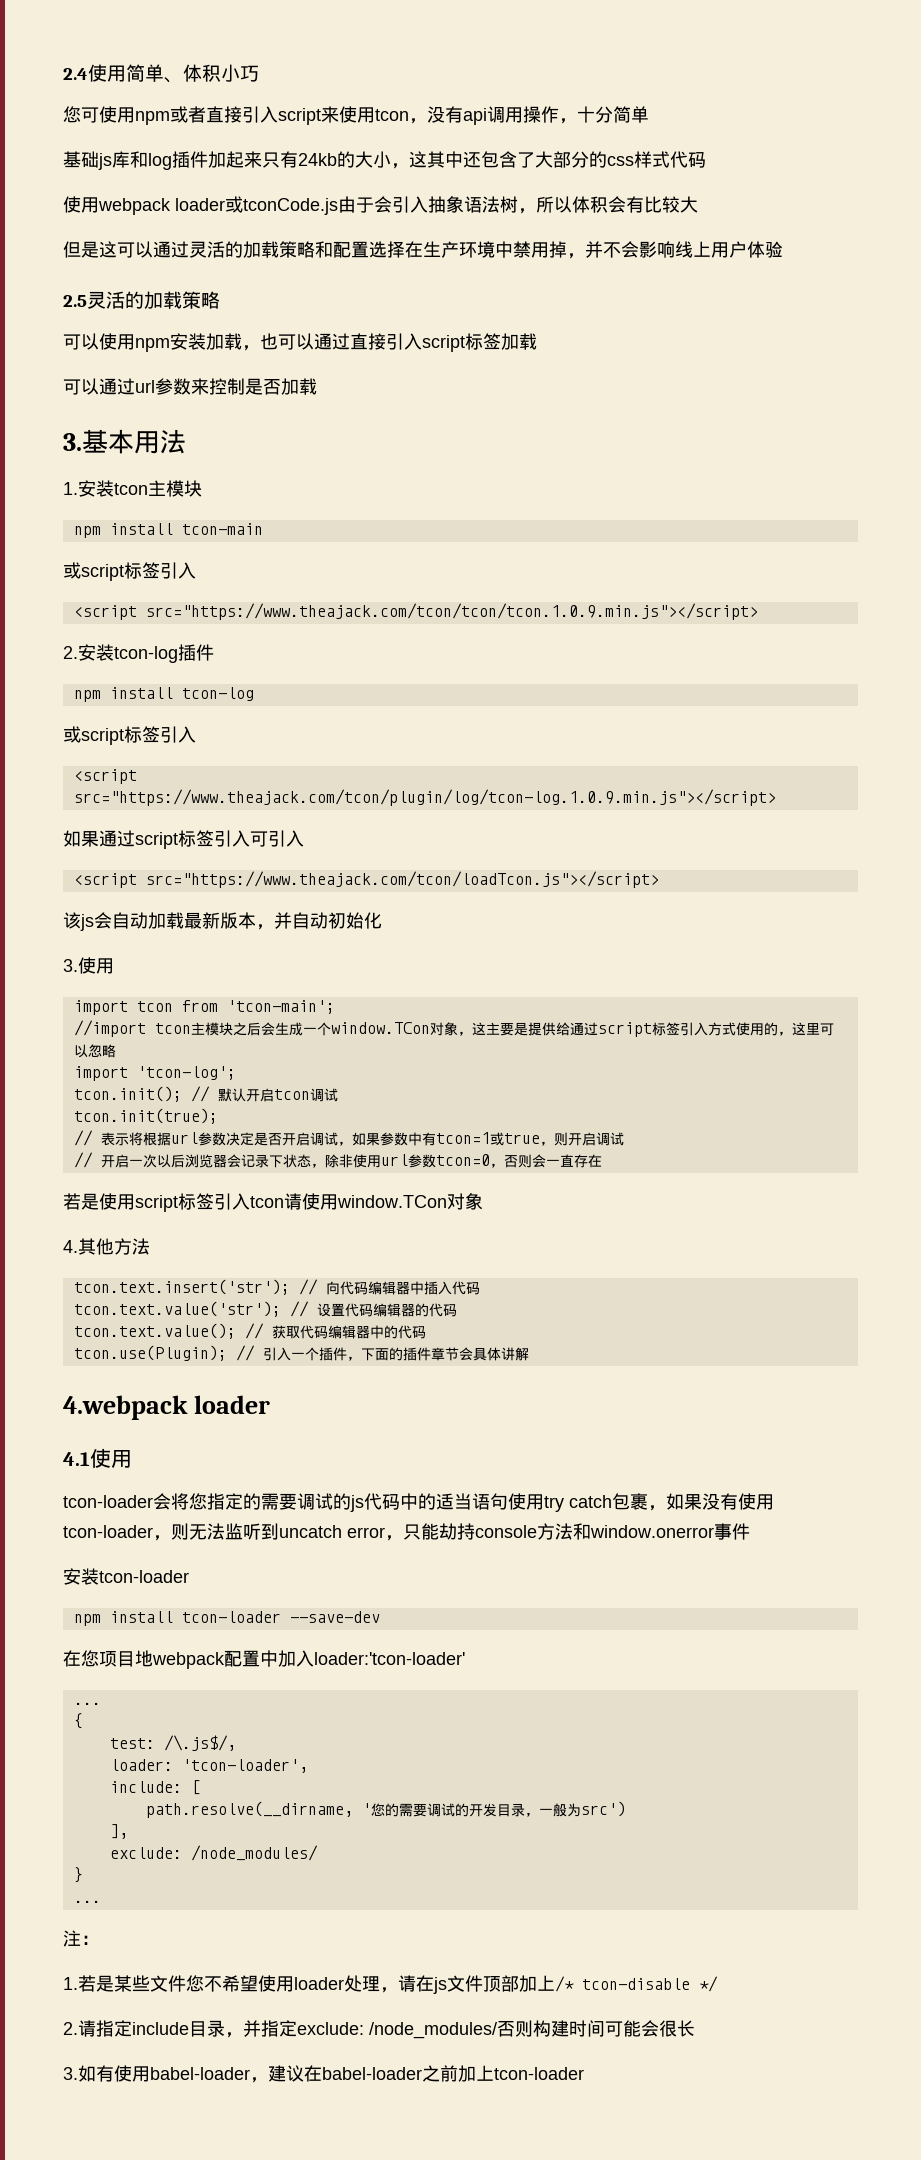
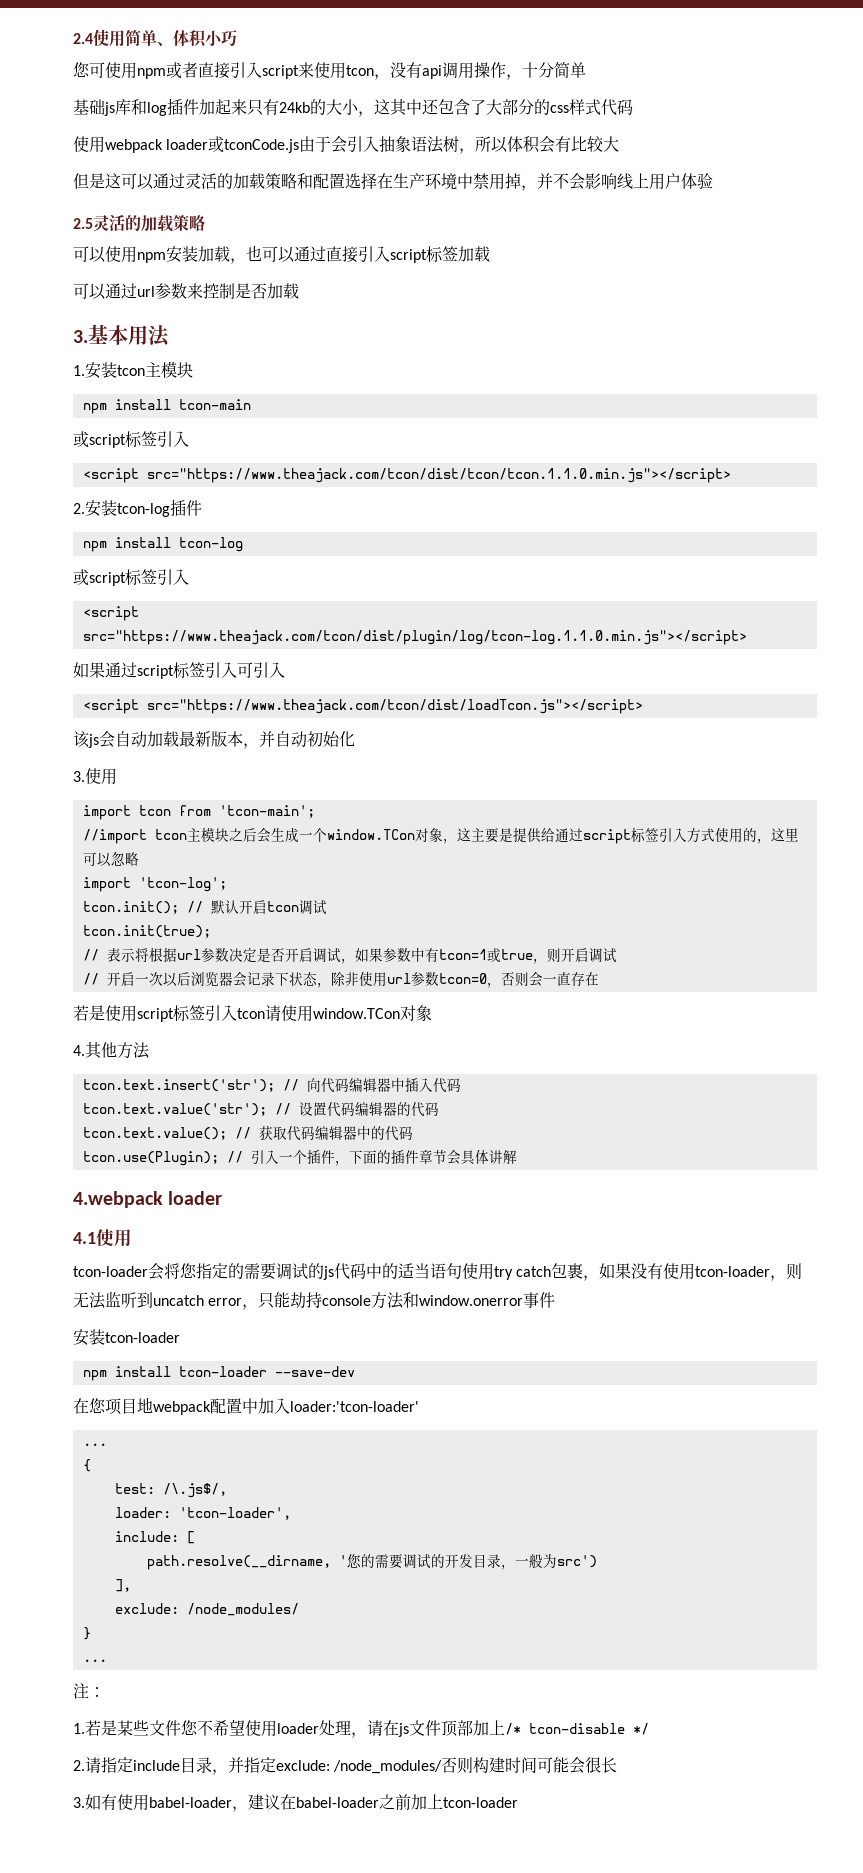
[145,603,758,620] src="https://www.theajack.com/tcon/tcon/tcon.1.0.9.min.js"></script> -> [146,468,731,483] src="https://www.theajack.com/tcon/dist/tcon/tcon.1.1.0.min.js"></script>
[73,789,776,806] src="https://www.theajack.com/tcon/plugin/log/tcon-log.1.0.9.min.js"></script> -> [82,630,747,645] src="https://www.theajack.com/tcon/dist/plugin/log/tcon-log.1.1.0.min.js"></script>
[145,871,659,888] src="https://www.theajack.com/tcon/loadTcon.js"></script> -> [146,699,643,714] src="https://www.theajack.com/tcon/dist/loadTcon.js"></script>

